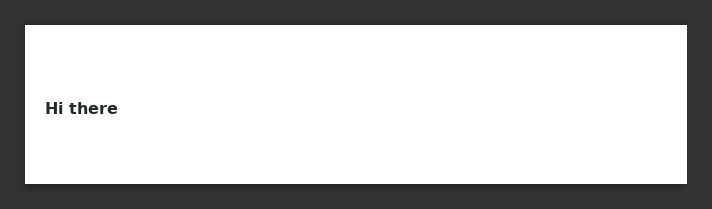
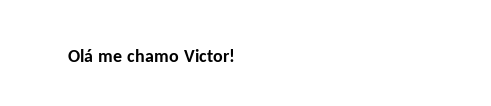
[45,102,118,114] Hi there -> [68,49,235,62] Olá me chamo Victor!

